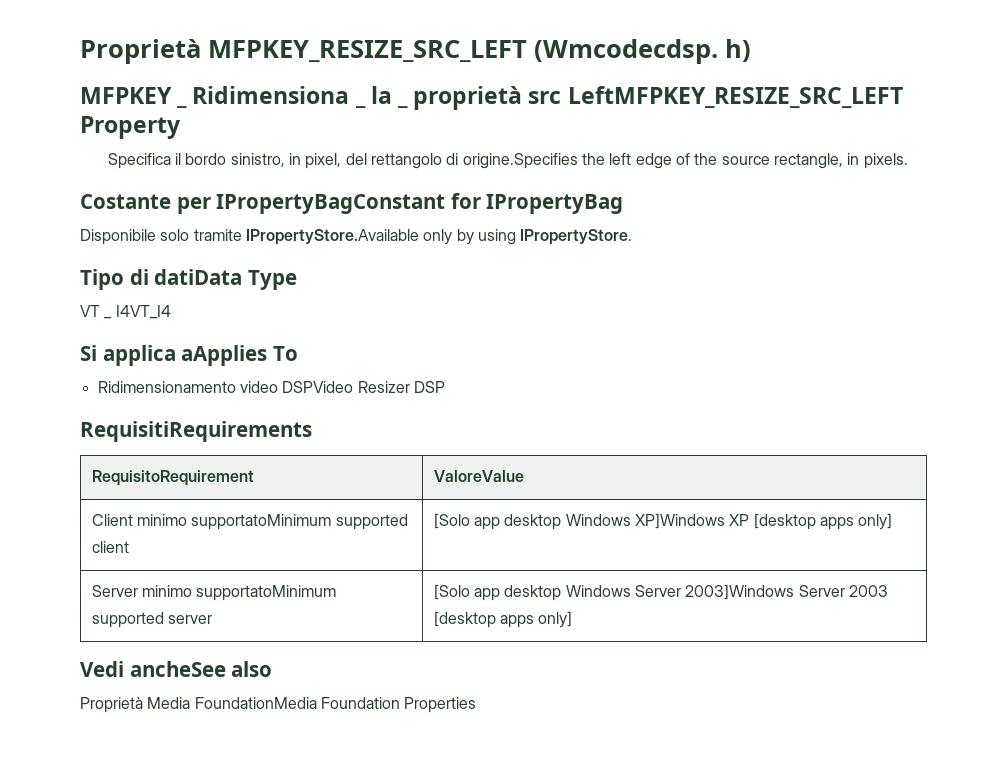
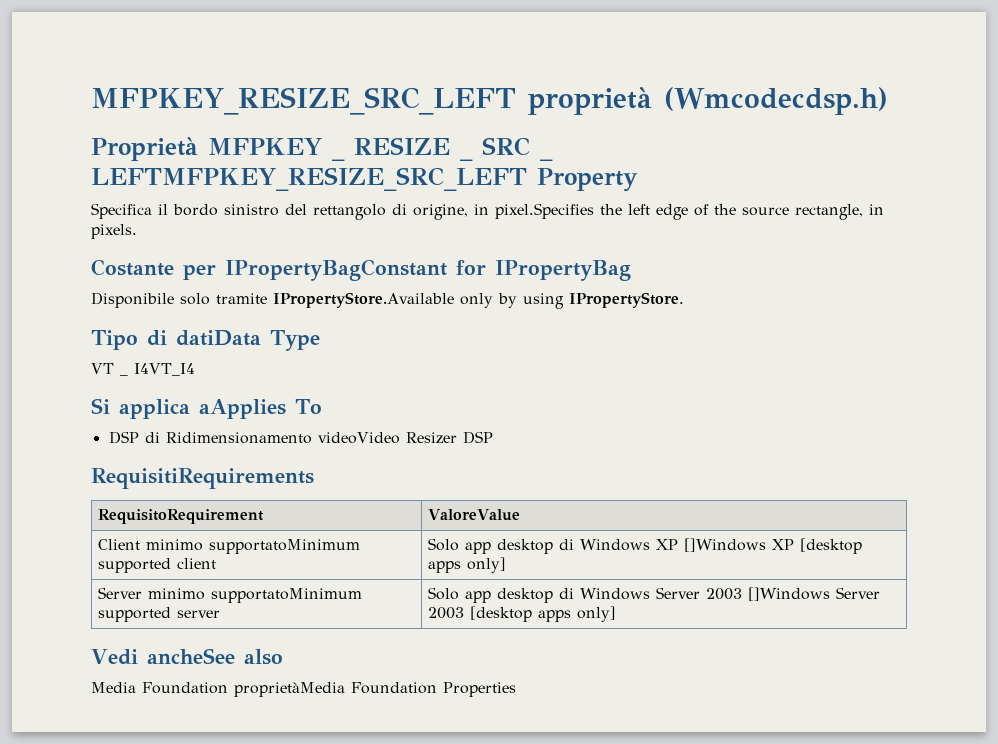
[80,39,751,64] [80,87,172,104] [176,104,188,108] [192,86,350,104] [354,104,366,108] [370,86,392,104] [397,86,903,110] [80,116,181,139] [107,153,578,169] Proprietà MFPKEY_RESIZE_SRC_LEFT (Wmcodecdsp. h) // MFPKEY _ Ridimensiona _ la _ proprietà src LeftMFPKEY_RESIZE_SRC_LEFT Property // Specifica il bordo sinistro, in pixel, del rettangolo di origine.Specifies -> [91,87,888,115] [91,137,322,161] [332,155,345,161] [354,137,450,155] [460,137,553,161] [91,167,638,192] [91,203,594,220] MFPKEY_RESIZE_SRC_LEFT proprietà (Wmcodecdsp.h) // Proprietà MFPKEY _ RESIZE _ SRC _ LEFTMFPKEY_RESIZE_SRC_LEFT Property // Specifica il bordo sinistro del rettangolo di origine, in pixel.Specifies
[97,381,354,393] Ridimensionamento video DSPVideo -> [108,431,400,444] DSP di Ridimensionamento videoVideo
[433,513,726,530] [Solo app desktop Windows XP]Windows -> [428,538,767,554] Solo app desktop di Windows XP []Windows
[433,584,562,601] [Solo app desktop -> [428,587,575,603] Solo app desktop di
[685,584,795,600] 2003]Windows -> [706,587,831,601] 2003 []Windows
[80,697,317,713] Proprietà Media FoundationMedia -> [91,682,345,697] Media Foundation proprietàMedia

